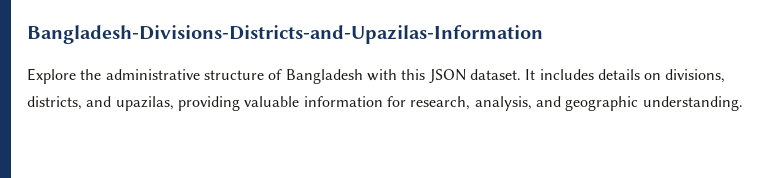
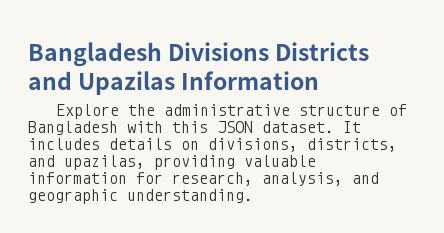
[27,25,543,44] Bangladesh-Divisions-Districts-and-Upazilas-Information -> [28,42,370,67] [28,71,320,95] Bangladesh Divisions Districts and Upazilas Information

